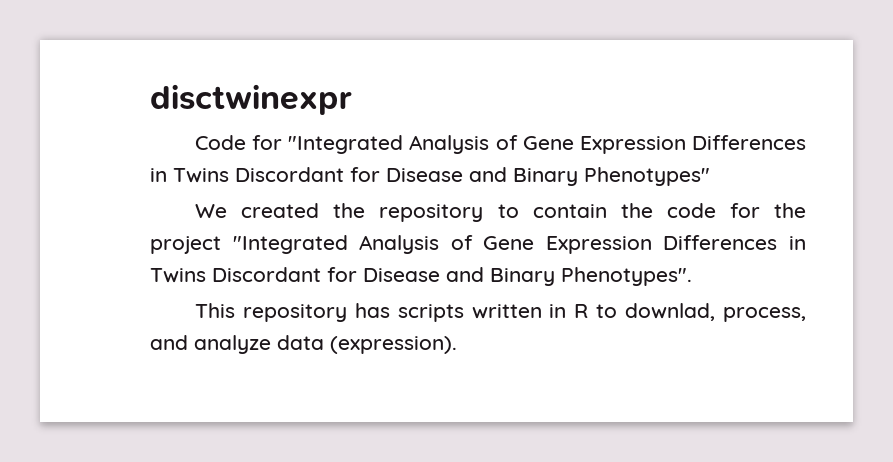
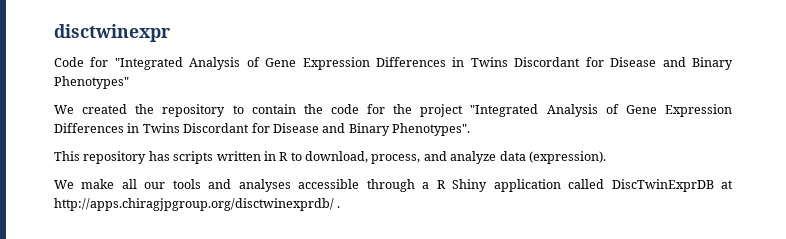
[625,303,716,321] downlad, -> [305,151,368,163] download,
(457, 345) none -> [54,179,733,192] [54,198,341,211] // We make all our tools and analyses accessible through a R Shiny application called DiscTwinExprDB at http://apps.chiragjpgroup.org/disctwinexprdb/ .

